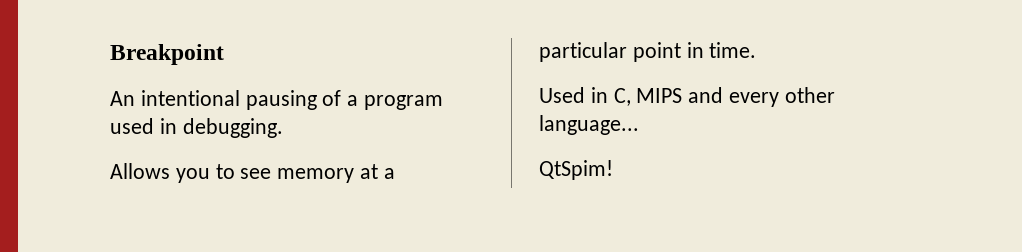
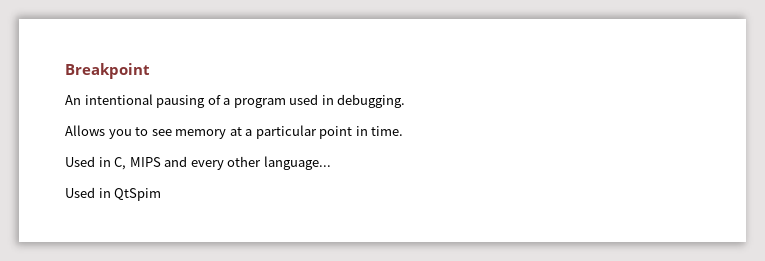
[539,160,613,180] QtSpim! -> [65,187,162,201] Used in QtSpim

